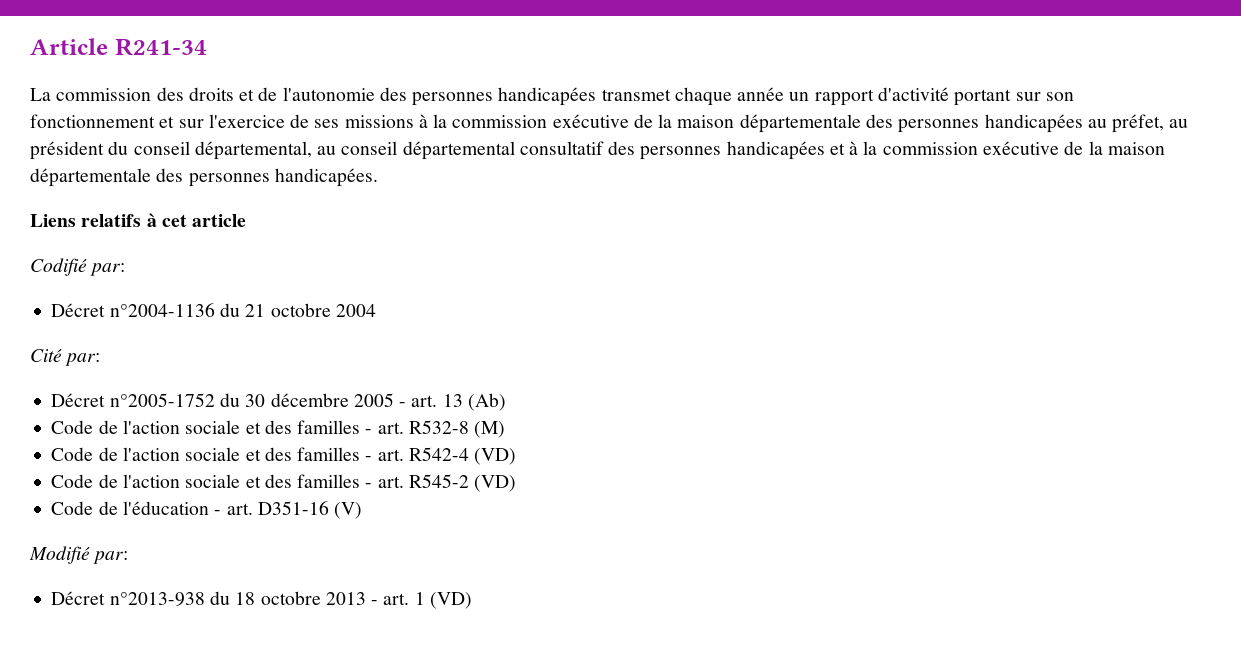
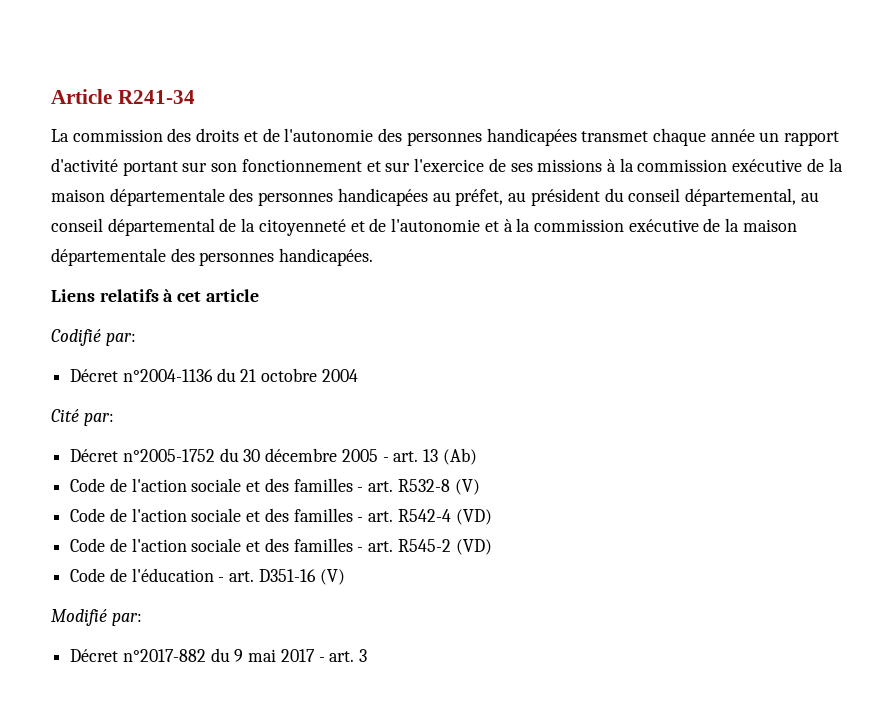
[519,141,825,160] consultatif des personnes handicapées -> [219,218,481,236] de la citoyenneté et de l'autonomie
[474,421,506,438] (M) -> [454,479,480,495] (V)
[109,591,472,609] n°2013-938 du 18 octobre 2013 - art. 1 (VD) -> [122,648,368,662] n°2017-882 du 9 mai 2017 - art. 3

